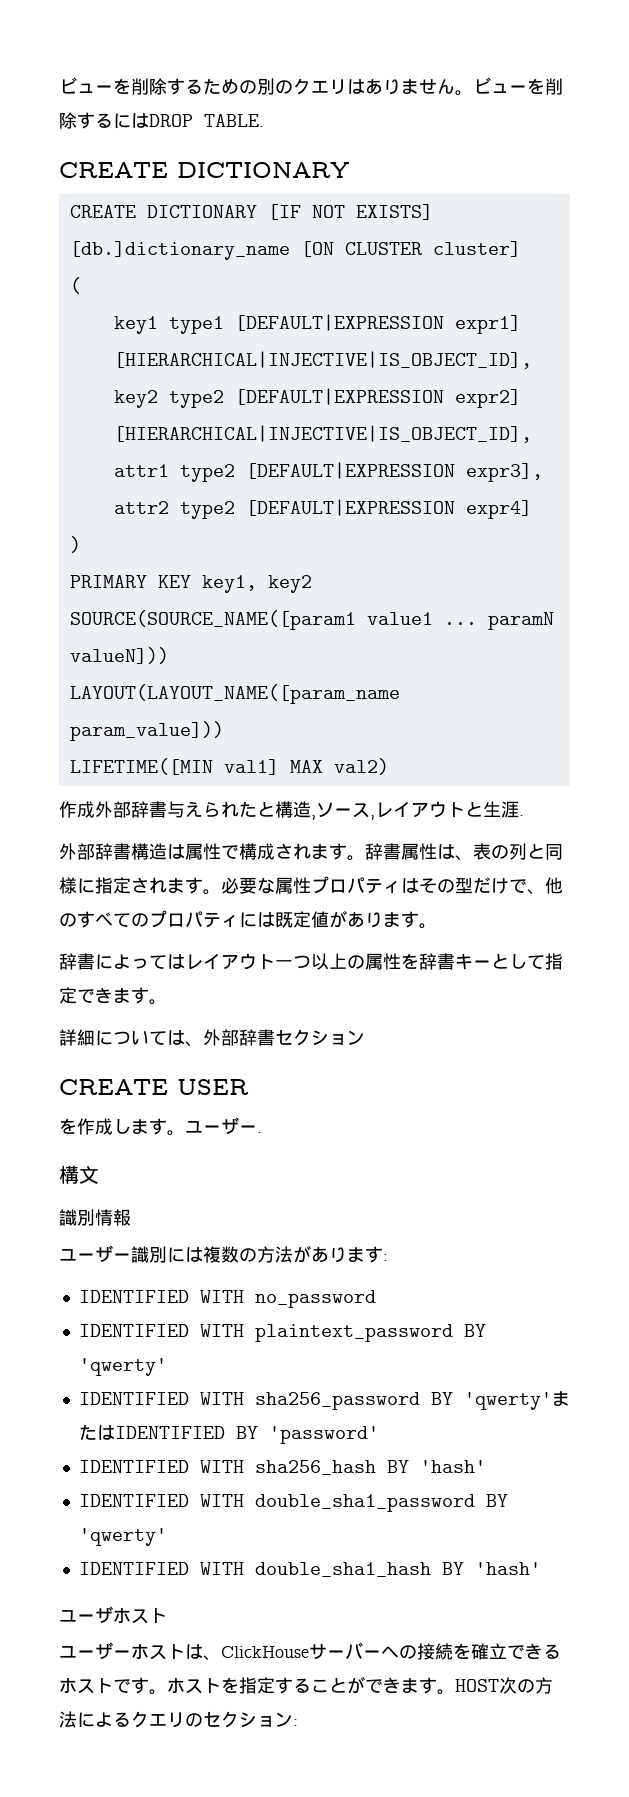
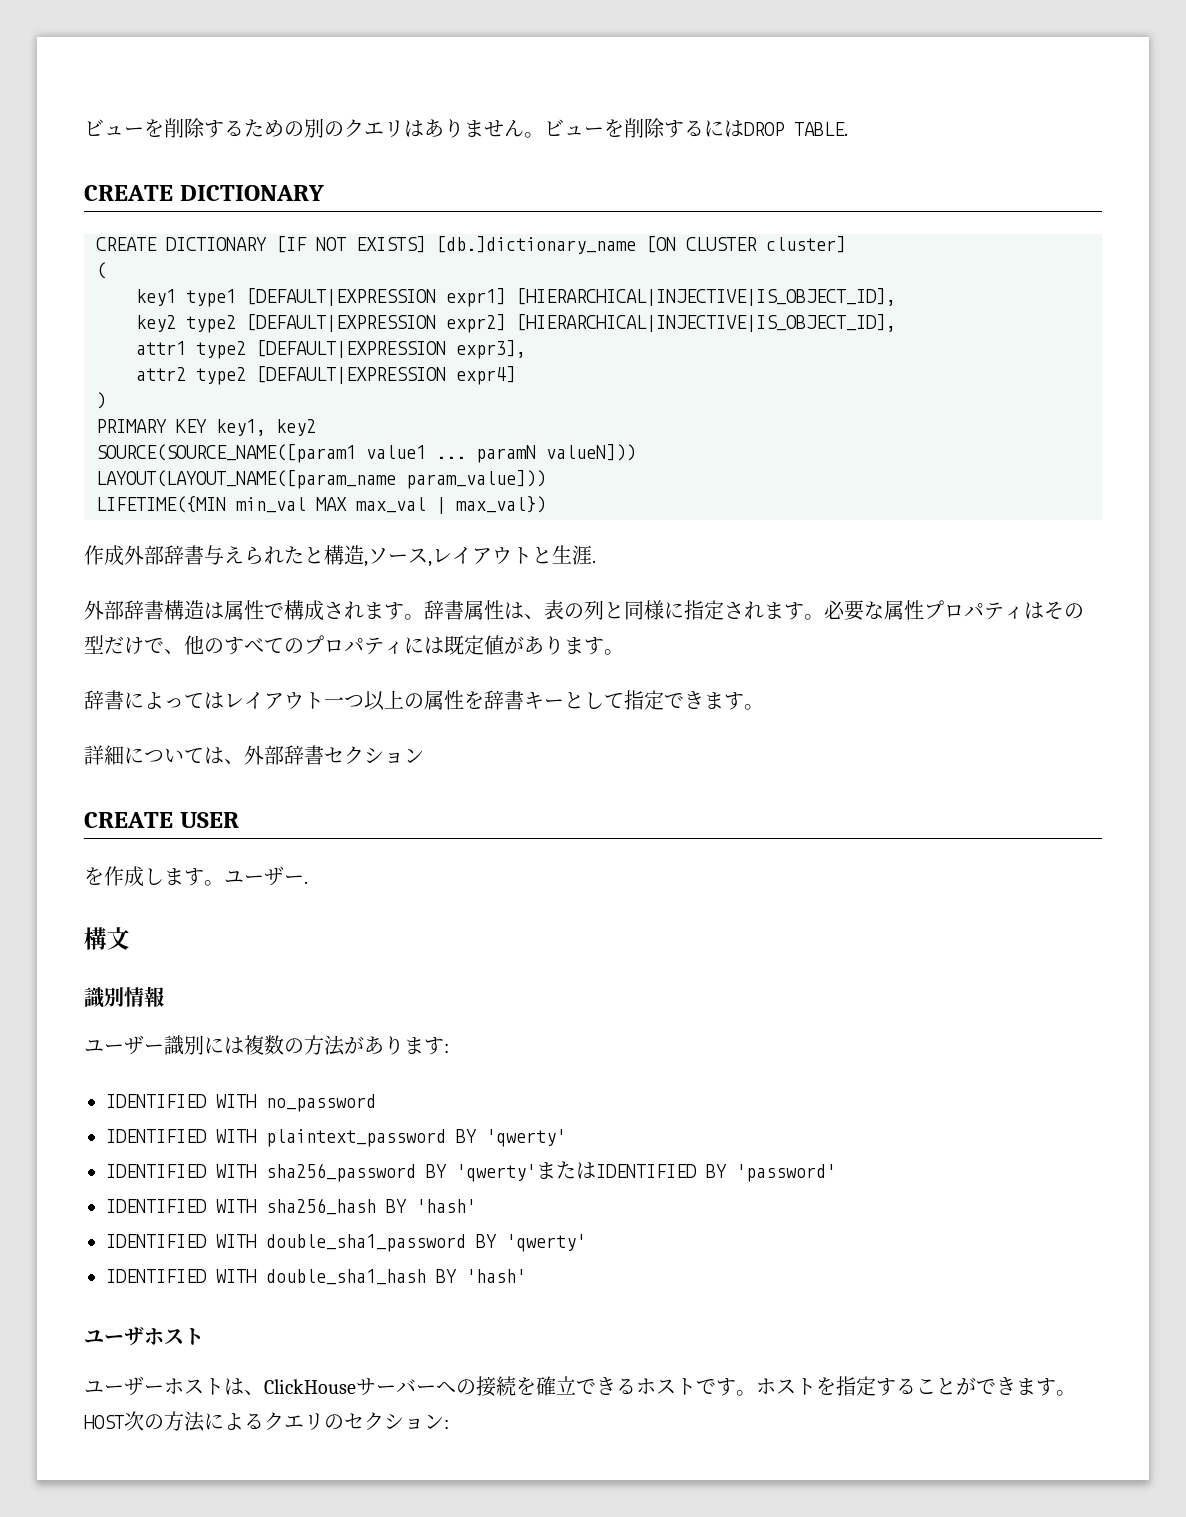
[69,758,389,775] LIFETIME([MIN val1] MAX val2) -> [96,496,546,514] LIFETIME({MIN min_val MAX max_val | max_val})

